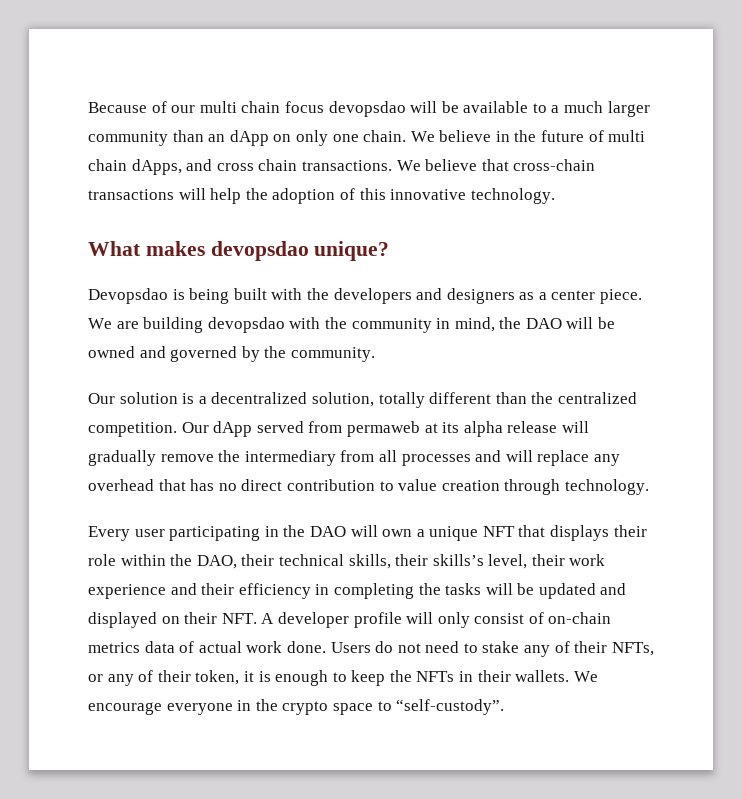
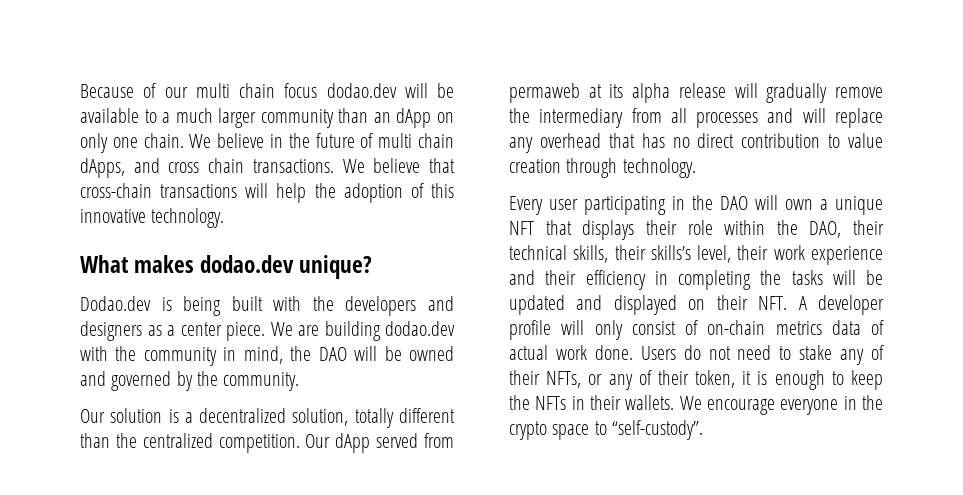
[328,101,406,117] devopsdao -> [326,83,397,98] dodao.dev
[210,241,309,261] devopsdao -> [200,255,295,273] dodao.dev
[88,288,168,304] Devopsdao -> [80,296,151,311] Dodao.dev
[207,317,285,333] devopsdao -> [385,321,455,336] dodao.dev

